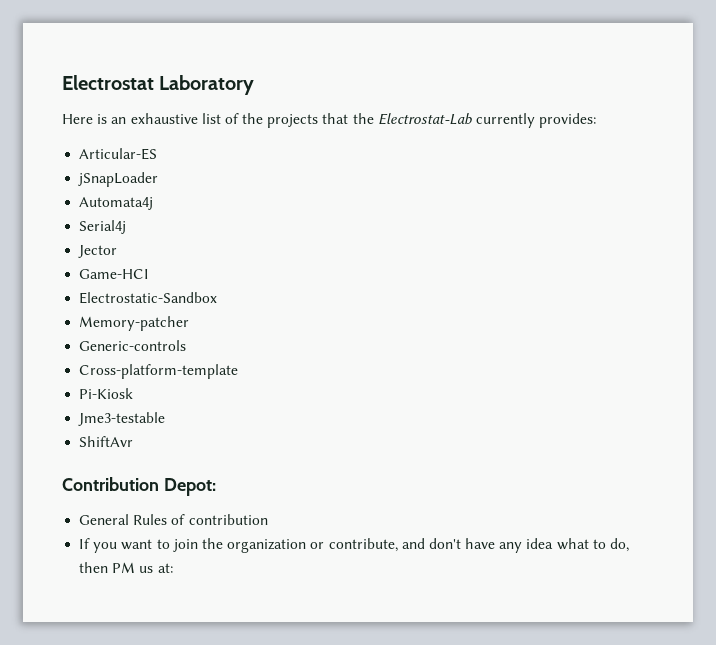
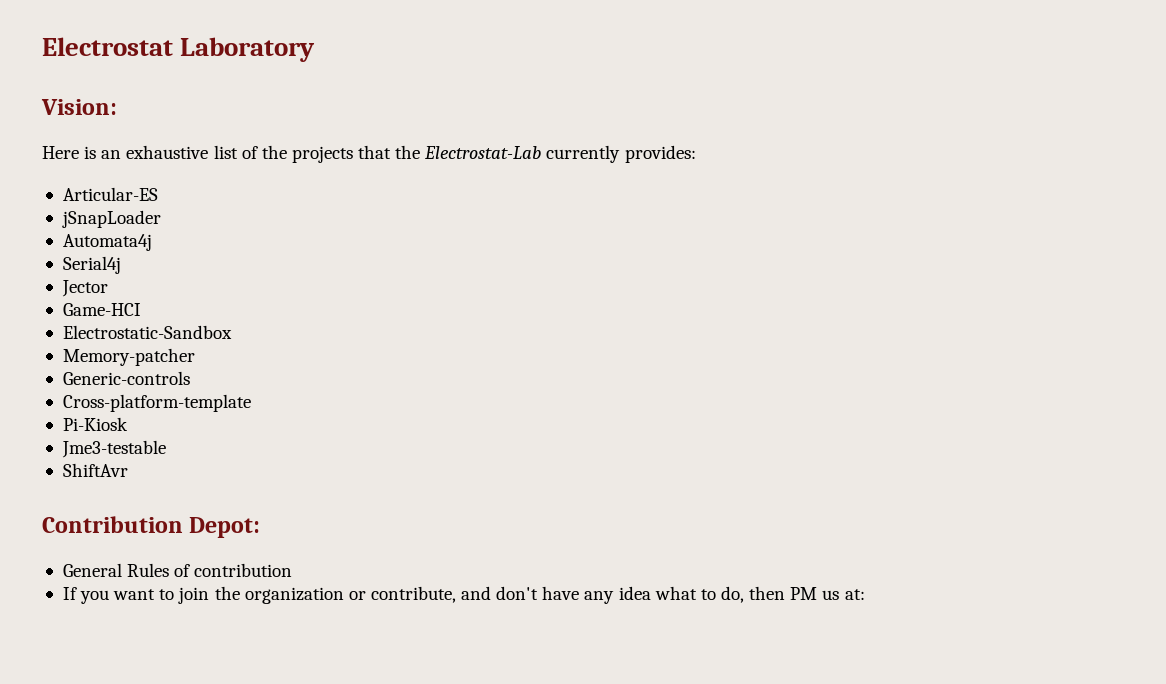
(255, 85) none -> [41,99,117,115] // Vision:

